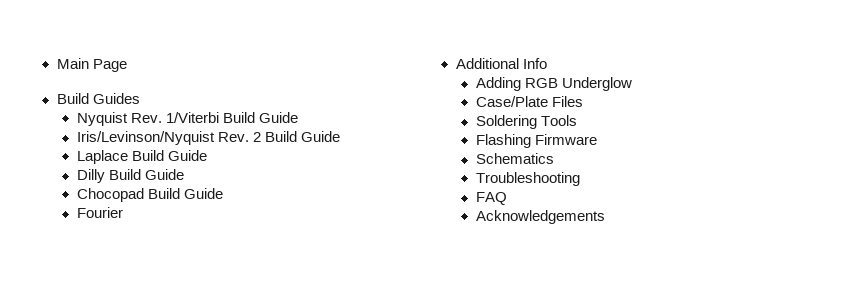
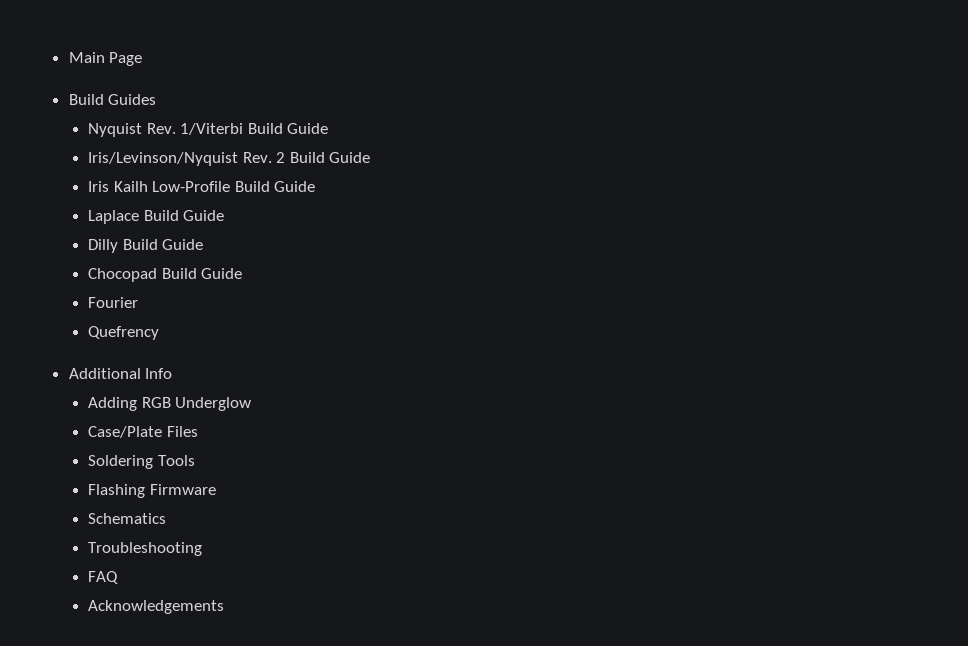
(340, 136) none -> [88,181,316,192] // Iris Kailh Low-Profile Build Guide
(123, 212) none -> [88,326,160,340] // Quefrency

